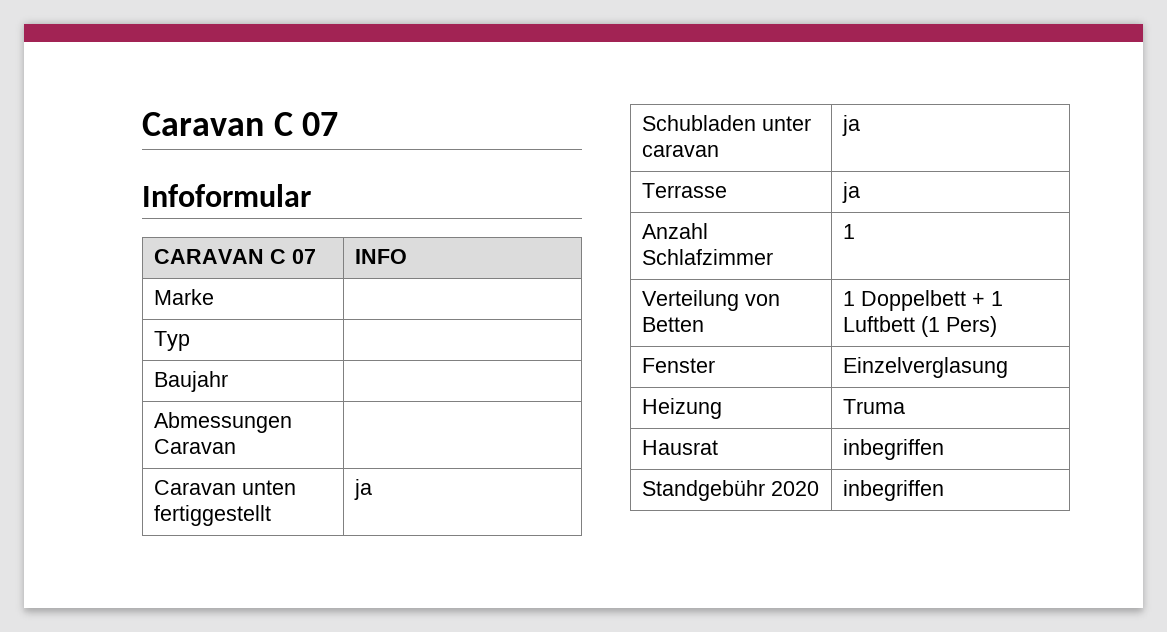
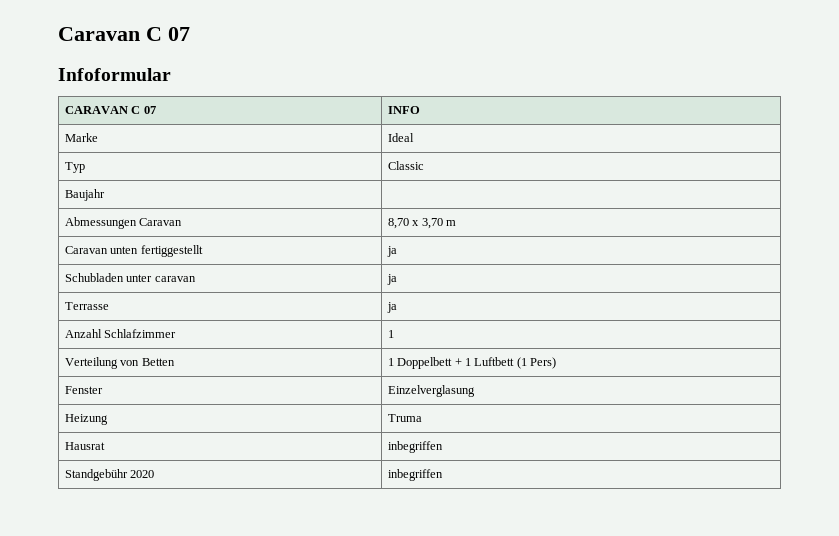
(215, 297) none -> [387,133,414,142] Ideal
(191, 341) none -> [387,161,424,170] Classic
(237, 446) none -> [387,218,457,229] 8,70 x 3,70 m

